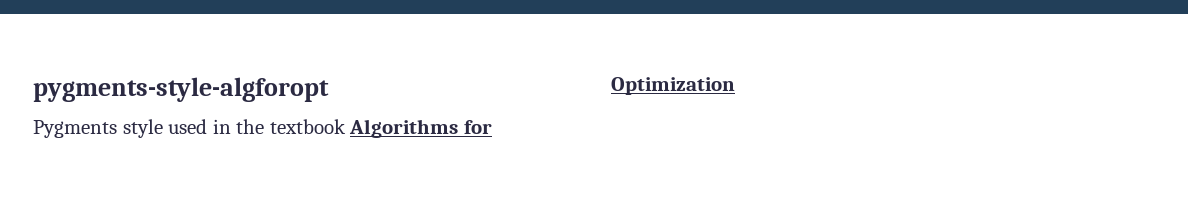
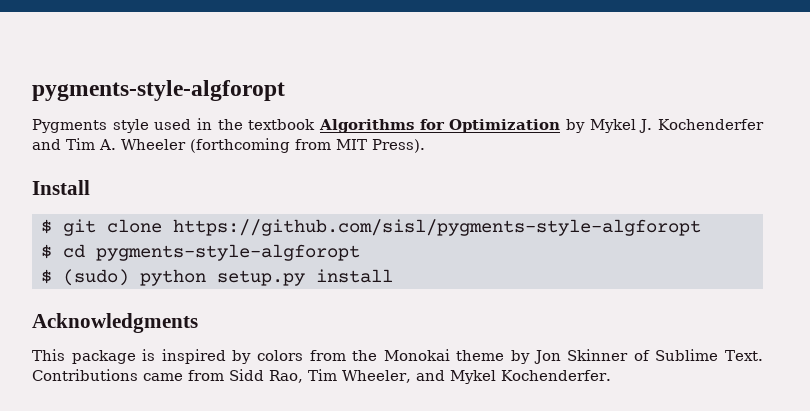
(735, 86) none -> [566,119,764,133] [32,138,425,153] [32,180,90,195] [41,219,701,236] [41,244,360,261] [41,269,393,286] [32,313,198,333] [32,349,764,364] [32,369,611,384] by Mykel J. Kochenderfer and Tim A. Wheeler (forthcoming from MIT Press). // Install // $ git clone https://github.com/sisl/pygments-style-algforopt // $ cd pygments-style-algforopt // $ (sudo) python setup.py install // Acknowledgments // This package is inspired by colors from the Monokai theme by Jon Skinner of Sublime Text. Contributions came from Sidd Rao, Tim Wheeler, and Mykel Kochenderfer.

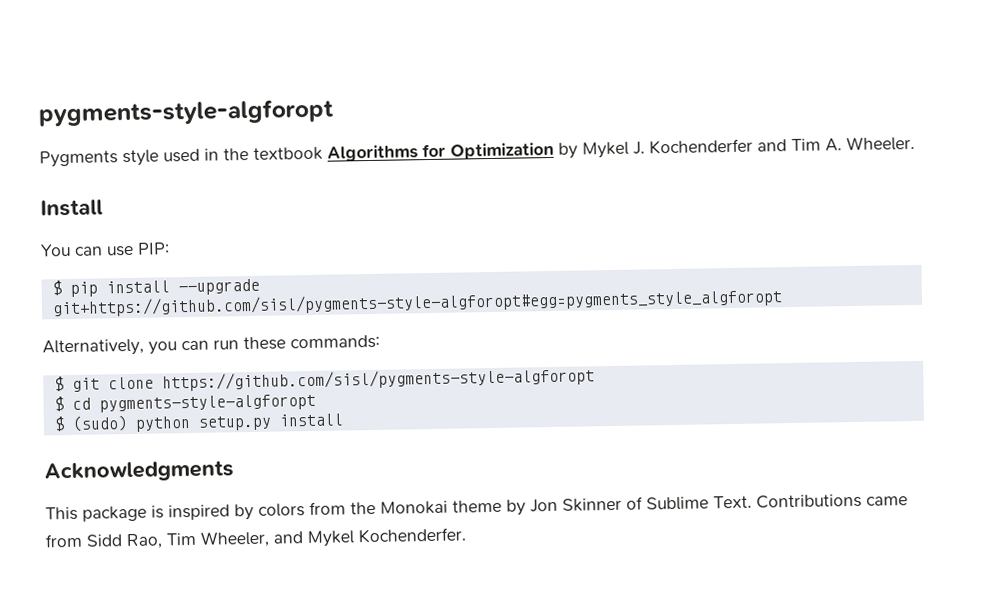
[121,138,425,153] [32,180,90,195] Wheeler (forthcoming from MIT Press). // Install -> [846,135,915,152] [40,199,103,217] [40,242,170,257] [51,278,260,297] [51,288,783,318] [42,334,380,357] Wheeler. // Install // You can use PIP: // $ pip install --upgrade git+https://github.com/sisl/pygments-style-algforopt#egg=pygments_style_algforopt // Alternatively, you can run these commands:

